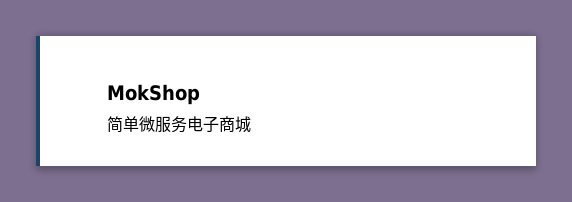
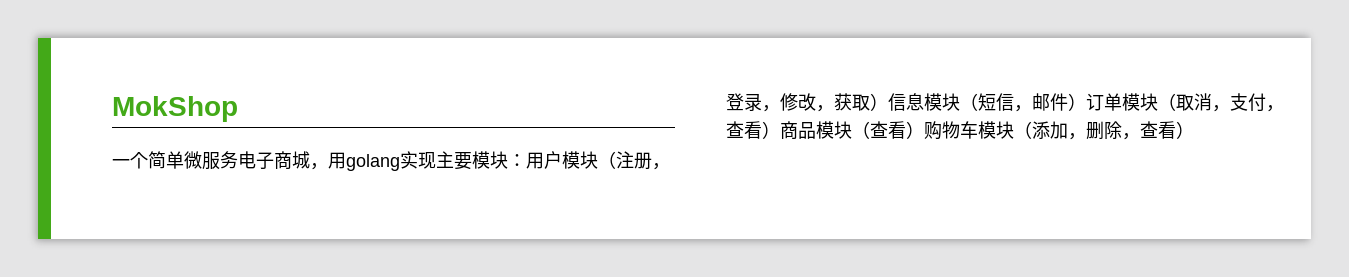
(200, 94) none -> [112,152,148,169] 一个
(251, 124) none -> [310,151,670,171] [726,93,1284,112] [726,121,1194,140] ，用golang实现主要模块：用户模块（注册，登录，修改，获取）信息模块（短信，邮件）订单模块（取消，支付，查看）商品模块（查看）购物车模块（添加，删除，查看）

